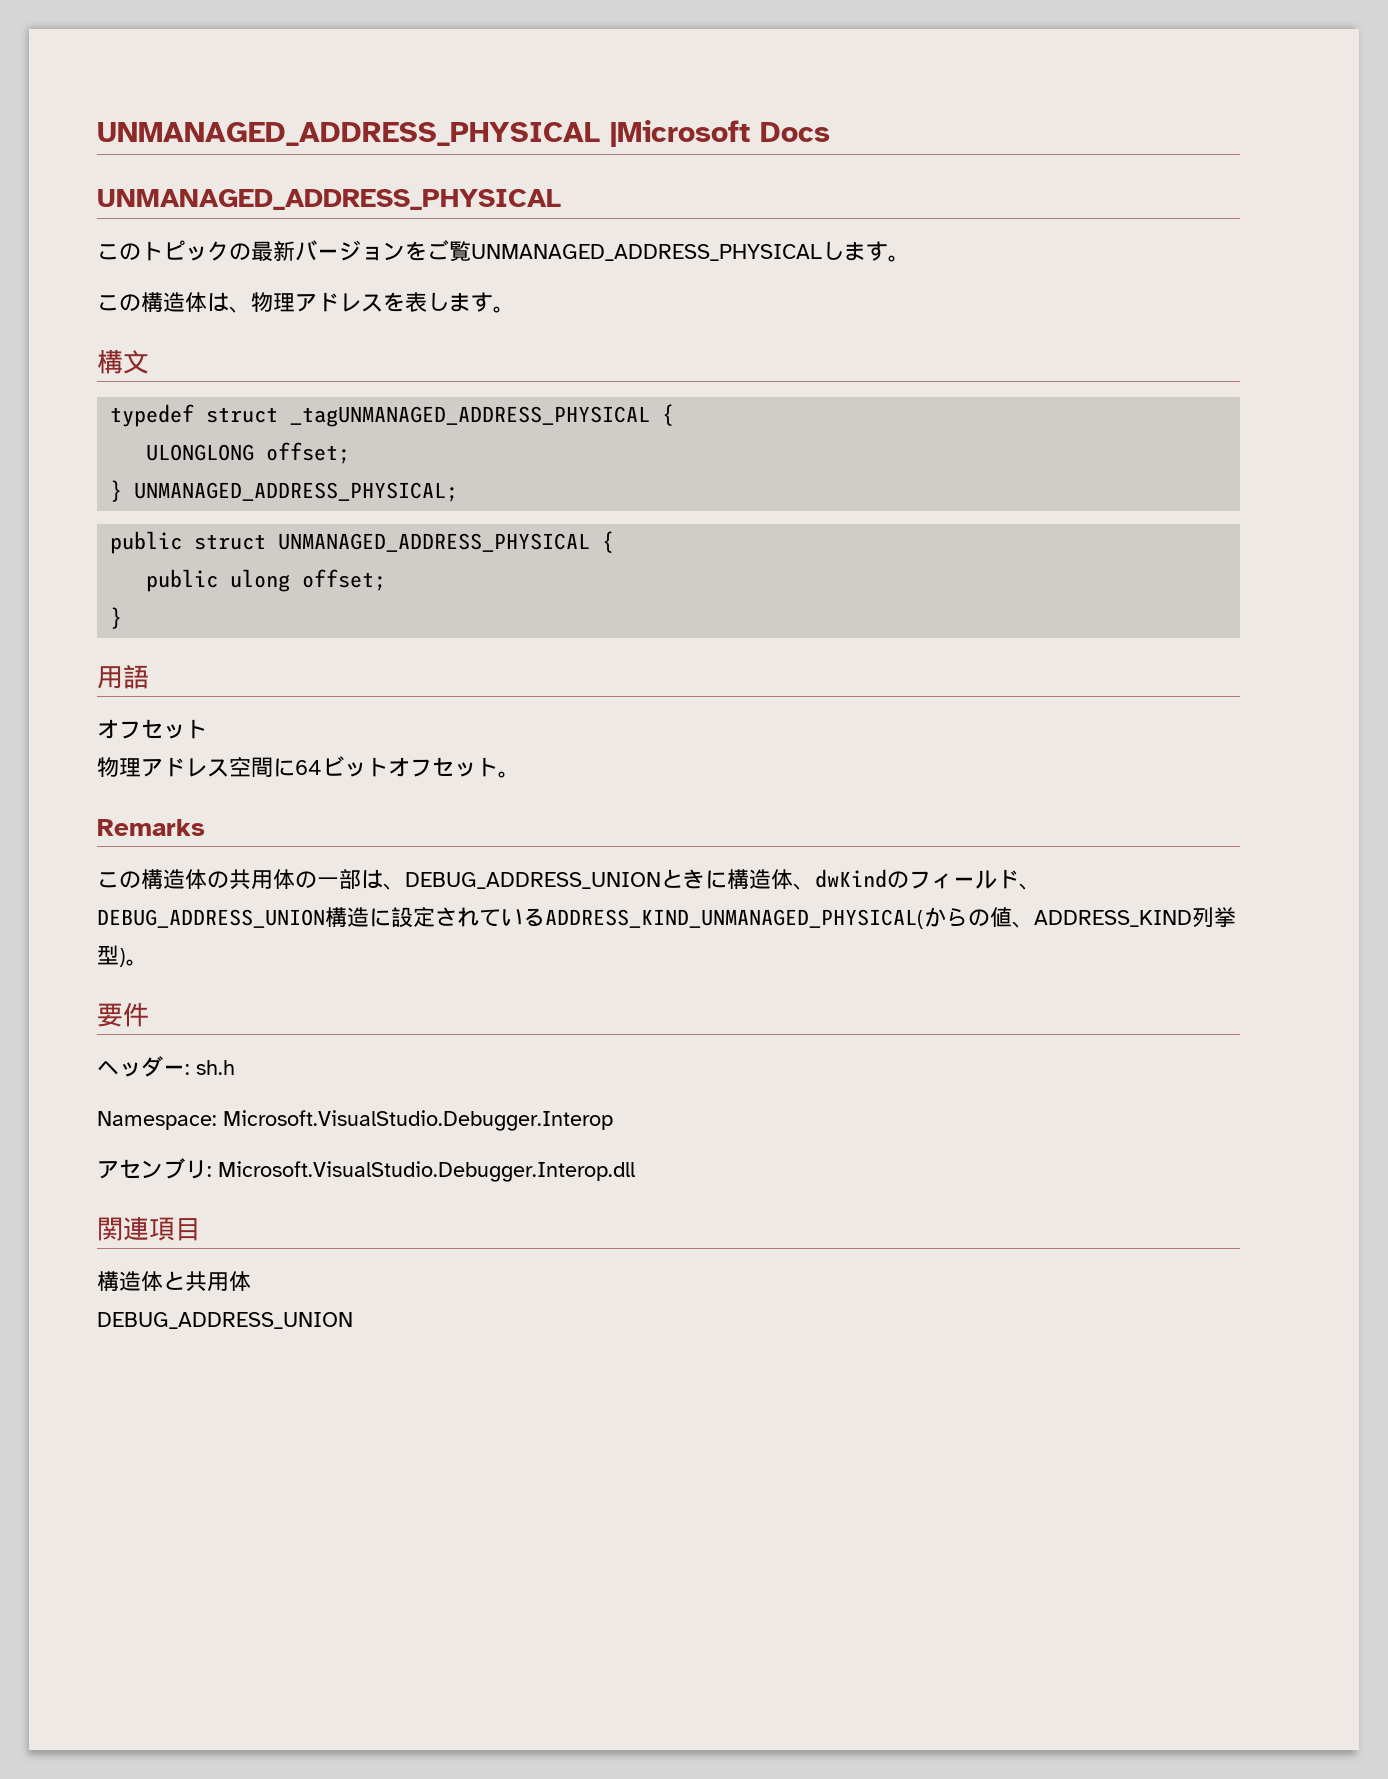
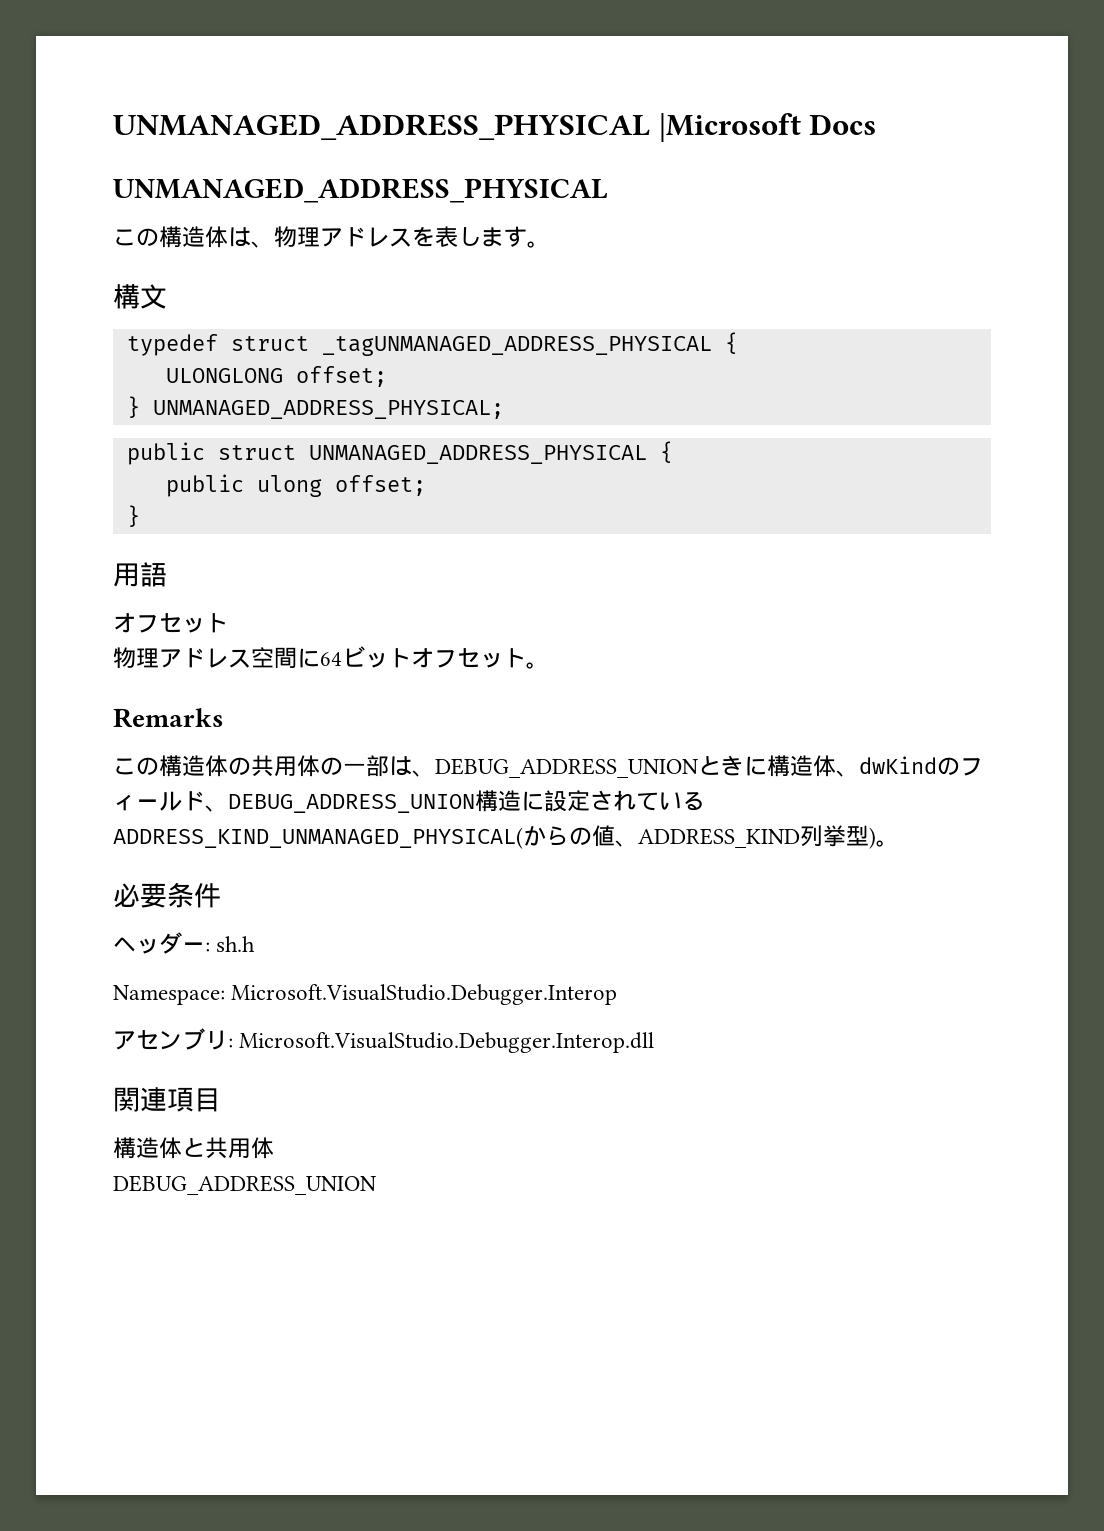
[97,240,910,262] // このトピックの最新バージョンをご覧UNMANAGED_ADDRESS_PHYSICALします。 -> (608, 190) none
[97,1003,123,1027] 要 -> [113,882,194,908] 必要条

